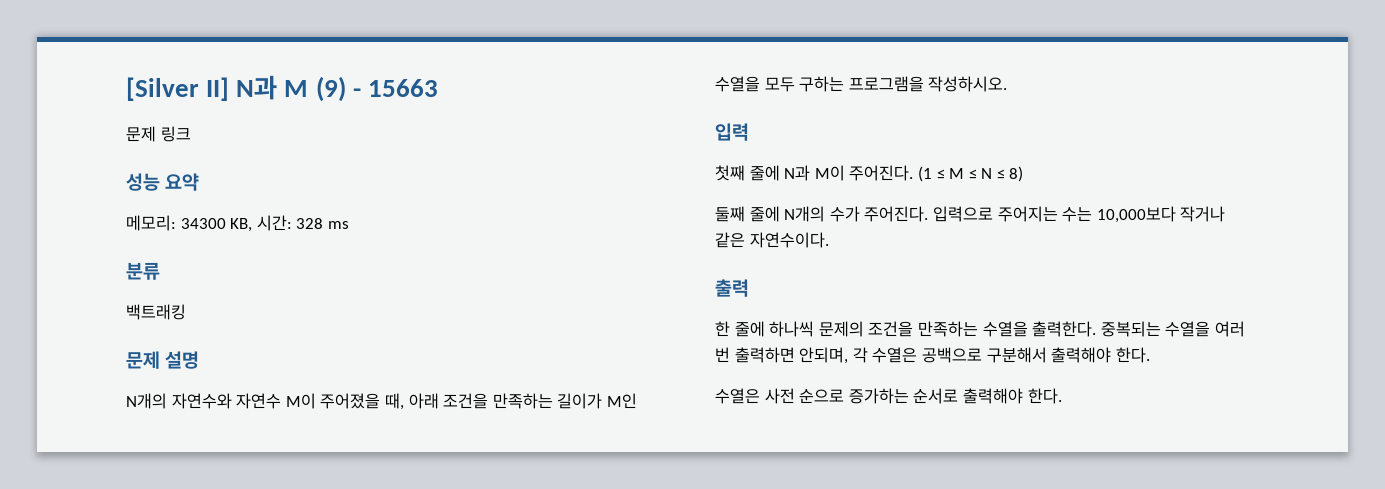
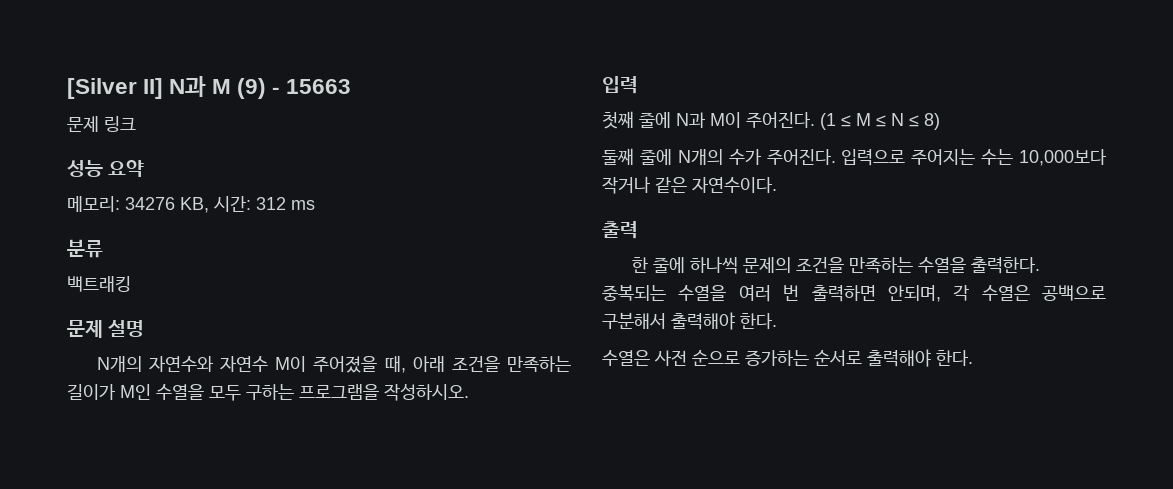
[180,218,226,229] 34300 -> [125,197,175,210] 34276
[296,218,324,229] 328 -> [256,197,286,210] 312

